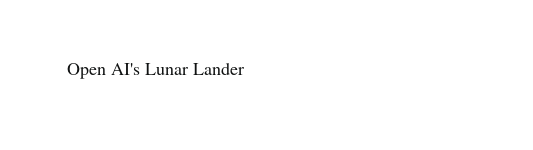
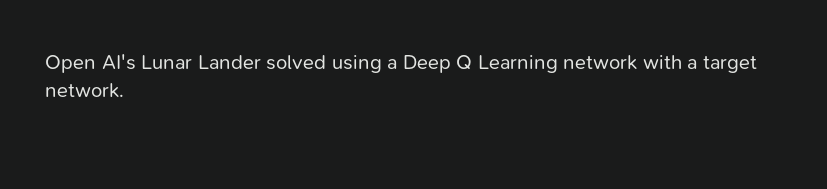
(245, 69) none -> [266,55,757,73] [45,83,124,98] solved using a Deep Q Learning network with a target network.

